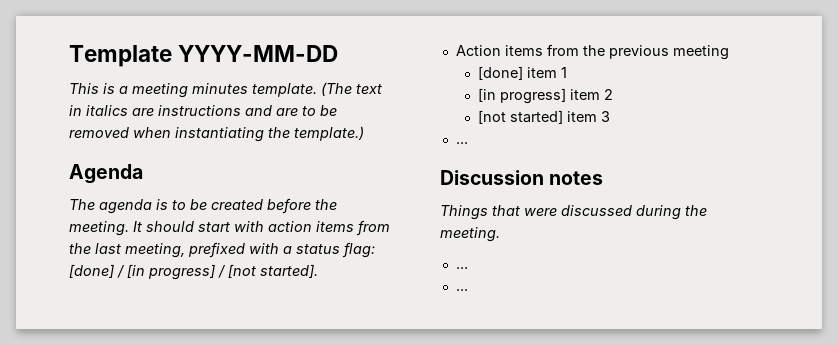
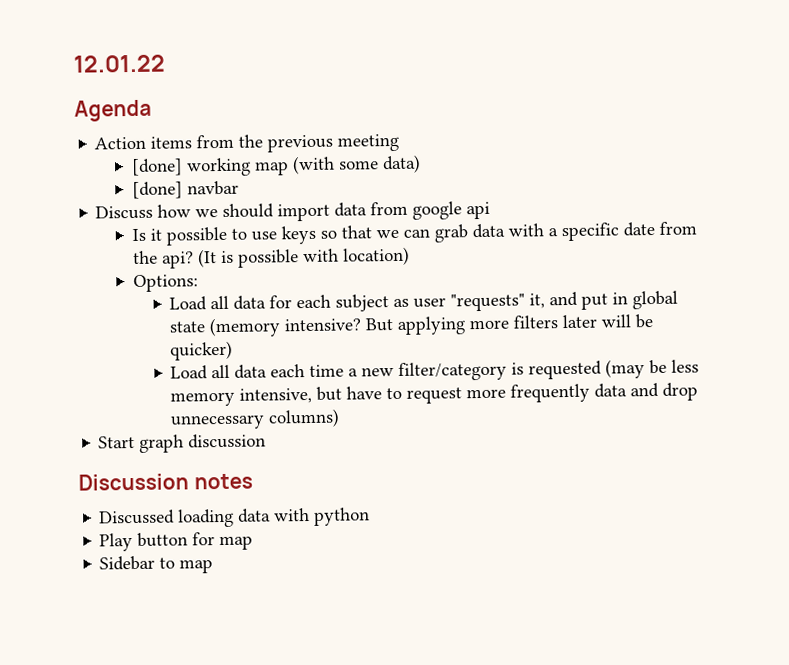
[69,45,339,67] [69,82,382,98] [69,105,337,116] [69,126,364,142] [69,164,143,184] [69,198,337,214] [69,220,390,236] [69,242,375,258] [69,264,318,280] Template YYYY-MM-DD // This is a meeting minutes template. (The text in italics are instructions and are to be removed when instantiating the template.) // Agenda // The agenda is to be created before the meeting. It should start with action items from the last meeting, prefixed with a status flag: [done] / [in progress] / [not started]. -> [73,54,165,73] [74,99,152,122] 12.01.22 // Agenda
[527,67,568,78] [478,88,614,104] [478,110,611,124] [455,142,468,144] [440,170,604,185] [440,205,707,220] [440,227,500,242] [455,267,468,269] [455,289,468,291] item 1 // [in progress] item 2 // [not started] item 3 // ... // Discussion notes // Things that were discussed during the meeting. // ... // ... -> [185,154,421,177] [131,180,239,200] [95,201,491,222] [131,221,697,246] [132,246,410,269] [132,274,198,293] [169,290,679,312] [169,314,654,338] [170,340,234,361] [170,359,700,381] [170,382,699,407] [170,408,341,430] [98,433,267,453] [78,473,253,491] [99,507,371,528] [99,532,254,552] [99,555,214,574] working map (with some data) // [done] navbar // Discuss how we should import data from google api // Is it possible to use keys so that we can grab data with a specific date from the api? (It is possible with location) // Options: // Load all data for each subject as user "requests" it, and put in global state (memory intensive? But applying more filters later will be quicker) // Load all data each time a new filter/category is requested (may be less memory intensive, but have to request more frequently data and drop unnecessary columns) // Start graph discussion // Discussion notes // Discussed loading data with python // Play button for map // Sidebar to map

